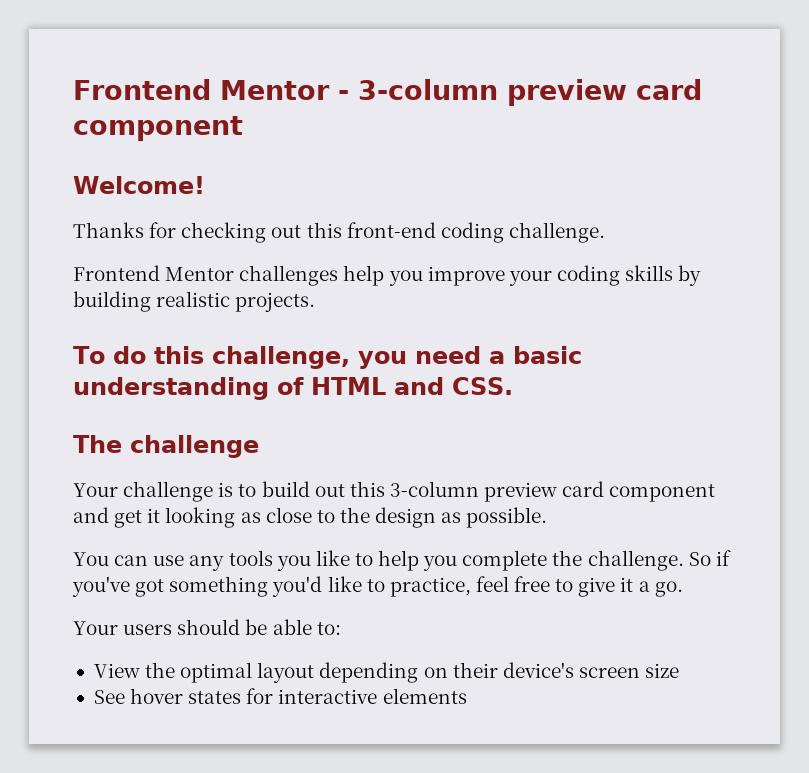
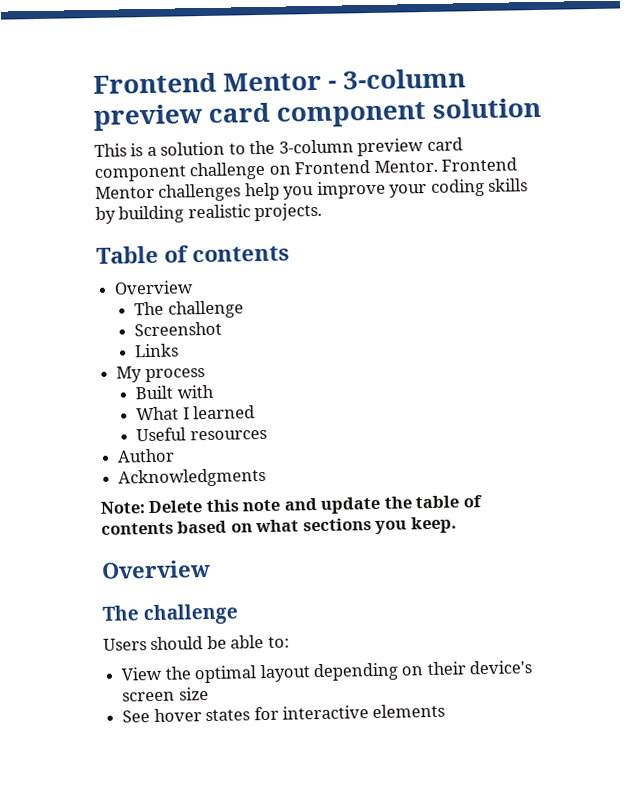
[73,176,205,194] [73,222,605,243] // Welcome! // Thanks for checking out this front-end coding challenge. // -> [432,97,542,119] [94,137,463,157] [94,159,438,182] solution // This is a solution to the 3-column preview card component challenge on Frontend Mentor.
[73,346,582,369] [73,377,513,400] [73,435,259,458] [73,481,716,502] [73,507,548,528] [73,550,731,571] [72,576,683,597] [73,621,173,635] To do this challenge, you need a basic understanding of HTML and CSS. // The challenge // Your challenge is to build out this 3-column preview card component and get it looking as close to the design as possible. // You can use any tools you like to help you complete the challenge. So if you've got something you'd like to practice, feel free to give it a go. // Your users -> [96,245,290,264] [114,280,195,295] [134,300,244,319] [134,321,223,337] [134,343,180,358] [116,366,205,383] [135,384,214,400] [136,405,256,421] [136,427,267,442] [117,448,176,463] [118,467,267,488] [100,495,482,514] [101,516,457,535] [101,559,211,579] [102,603,239,626] [103,638,147,651] Table of contents // Overview // The challenge // Screenshot // Links // My process // Built with // What I learned // Useful resources // Author // Acknowledgments // Note: Delete this note and update the table of contents based on what sections you keep. // Overview // The challenge // Users

